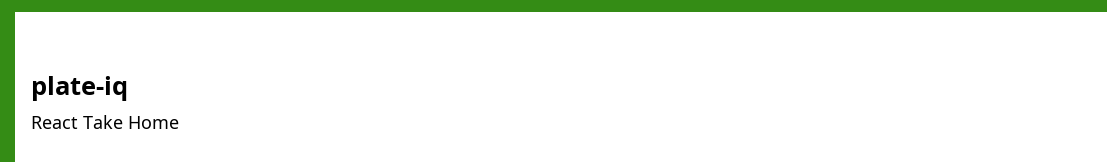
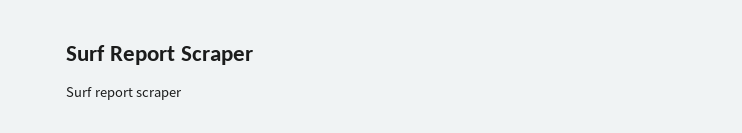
[31,76,128,101] [31,115,179,129] plate-iq // React Take Home -> [66,45,254,65] [66,87,183,100] Surf Report Scraper // Surf report scraper

